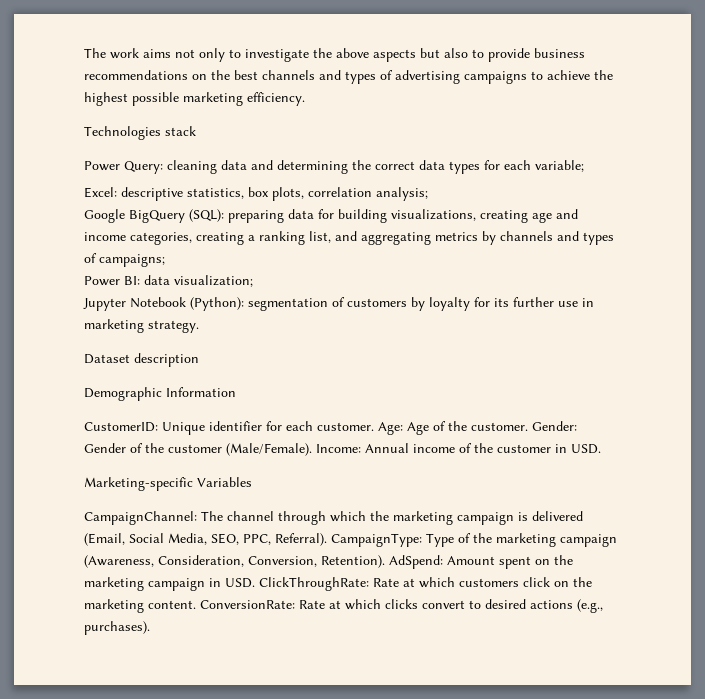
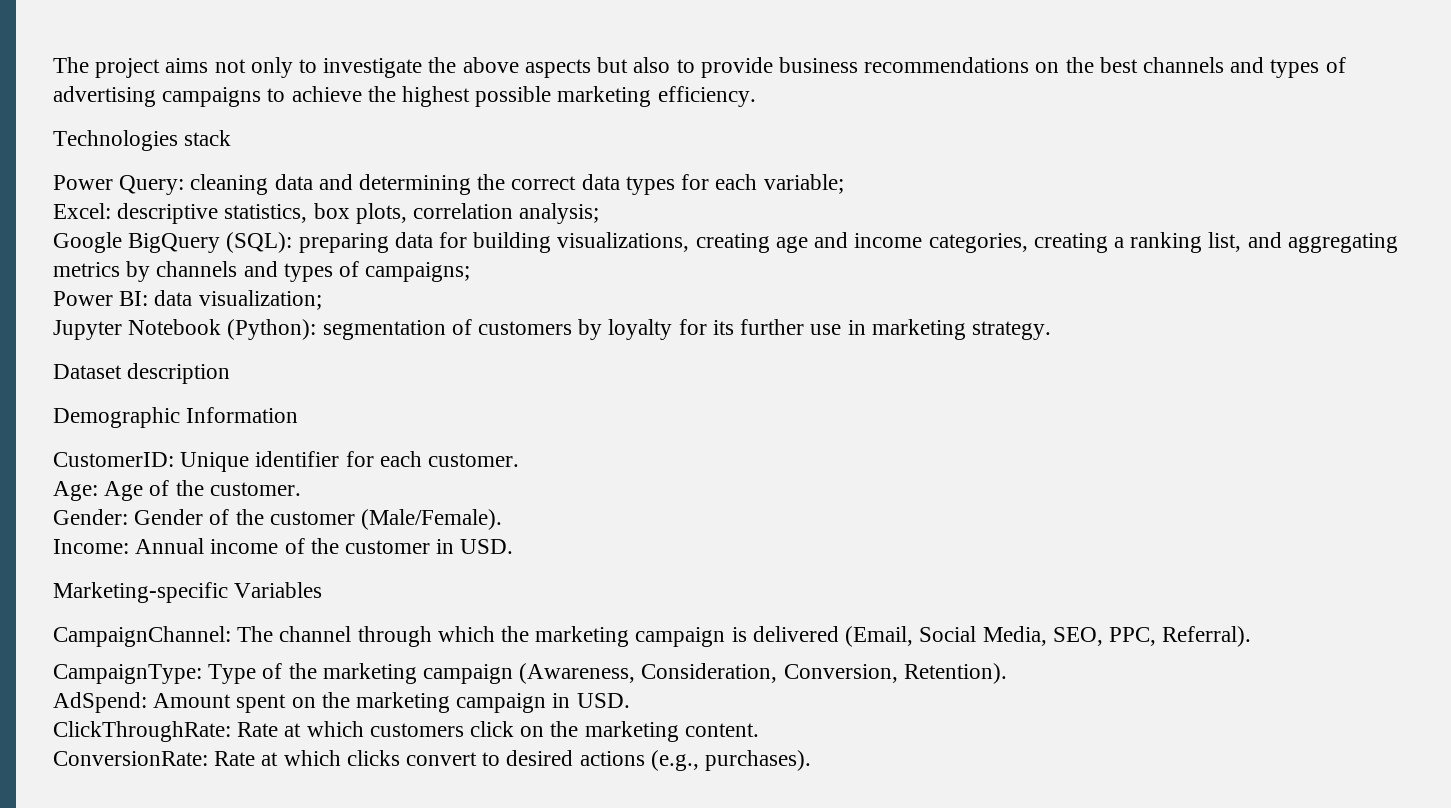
[84,48,139,59] The work -> [53,57,161,78] The project
(374, 426) none -> (520, 460) //
(528, 426) none -> (301, 489) //
(312, 449) none -> (503, 519) //
(327, 539) none -> (1252, 636) //
(385, 561) none -> (1007, 673) //
(255, 583) none -> (630, 700) //
(196, 604) none -> (759, 730) //

